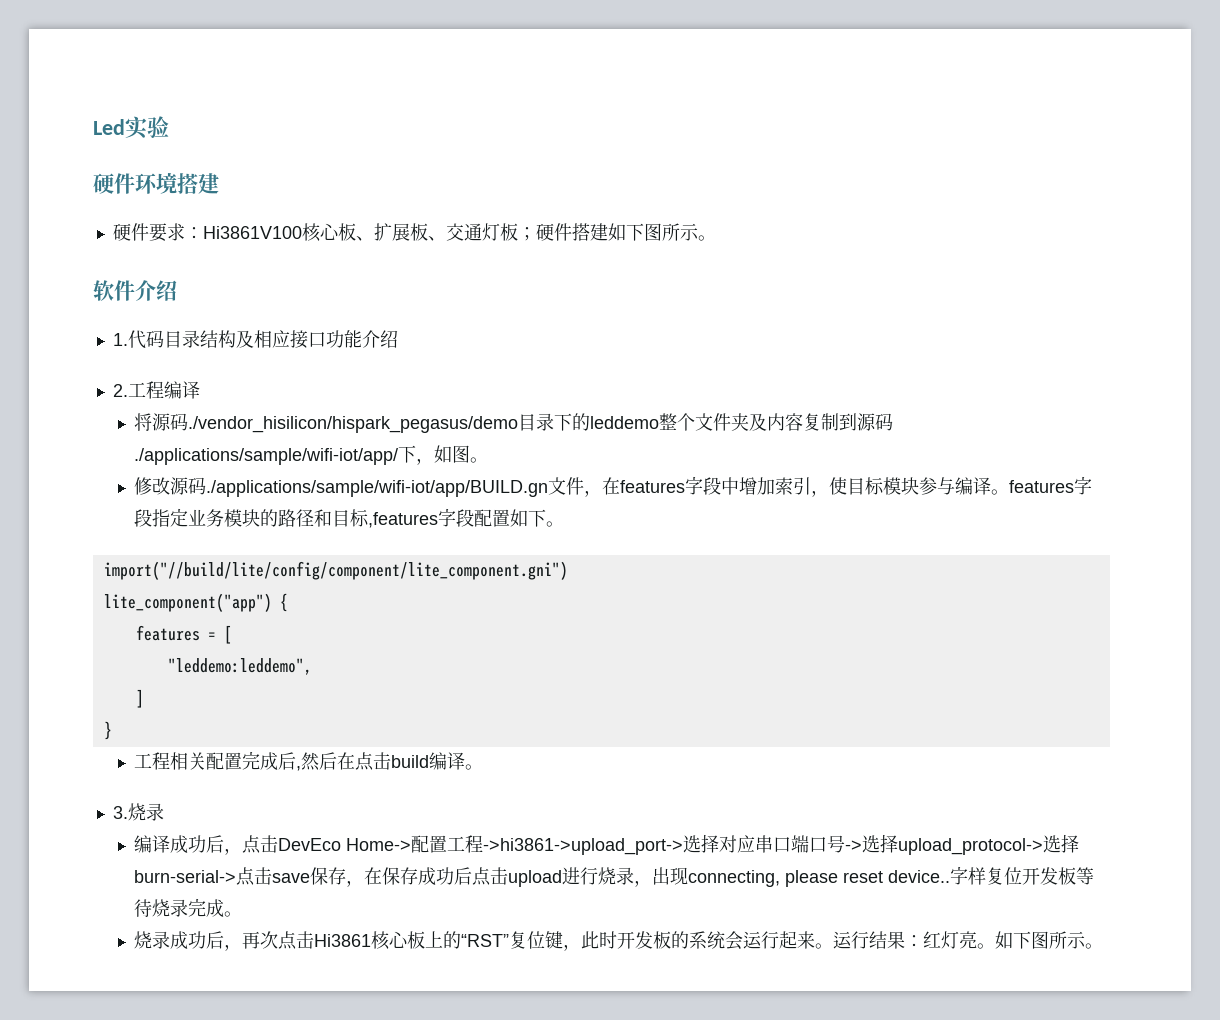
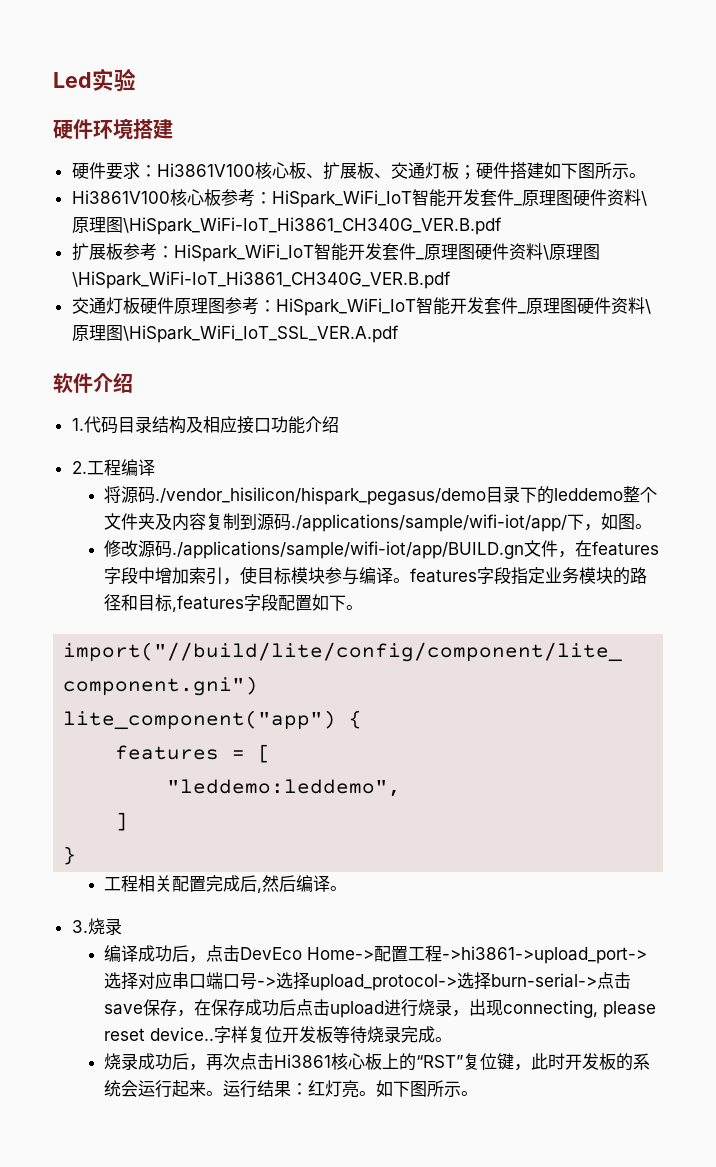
(716, 238) none -> [71,189,647,208] [71,217,502,235] [71,243,600,262] [71,271,451,289] [71,297,651,316] [71,325,399,343] // Hi3861V100核心板参考：HiSpark_WiFi_IoT智能开发套件_原理图硬件资料\原理图\HiSpark_WiFi-IoT_Hi3861_CH340G_VER.B.pdf // 扩展板参考：HiSpark_WiFi_IoT智能开发套件_原理图硬件资料\原理图\HiSpark_WiFi-IoT_Hi3861_CH340G_VER.B.pdf // 交通灯板硬件原理图参考：HiSpark_WiFi_IoT智能开发套件_原理图硬件资料\原理图\HiSpark_WiFi_IoT_SSL_VER.A.pdf
[337,752,430,771] 在点击build -> (297, 883) none

